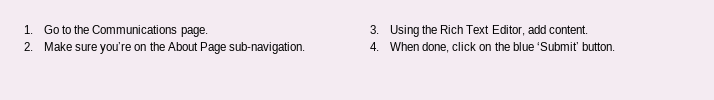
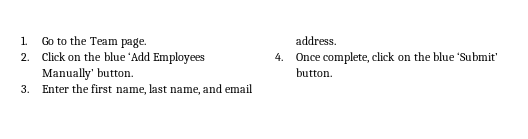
[92,25,178,34] Communications -> [89,37,118,45] Team
[44,42,305,54] [370,25,588,37] Make sure you’re on the About Page sub-navigation. // 3. Using the Rich Text Editor, add content. -> [41,52,206,64] [41,68,134,80] [21,84,254,95] [295,36,336,45] Click on the blue ‘Add Employees Manually’ button. // 3. Enter the first name, last name, and email address.
[390,42,450,53] When done, -> [295,52,370,64] Once complete,

